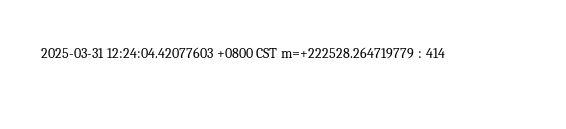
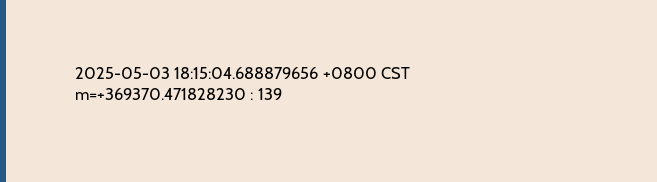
[41,47,445,59] 2025-03-31 12:24:04.42077603 +0800 CST m=+222528.264719779 : 414 -> [75,67,411,79] [75,88,282,100] 2025-05-03 18:15:04.688879656 +0800 CST m=+369370.471828230 : 139

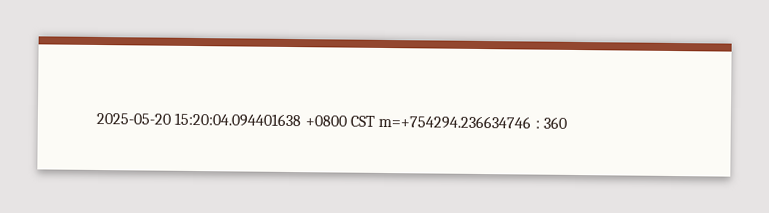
[75,67,411,79] [75,88,282,100] 2025-05-03 18:15:04.688879656 +0800 CST m=+369370.471828230 : 139 -> [96,112,567,130] 2025-05-20 15:20:04.094401638 +0800 CST m=+754294.236634746 : 360

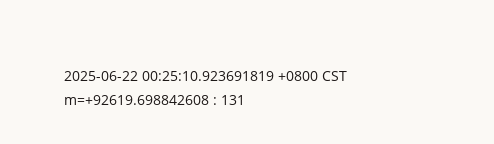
[96,112,567,130] 2025-05-20 15:20:04.094401638 +0800 CST m=+754294.236634746 : 360 -> [64,71,347,81] [64,95,245,105] 2025-06-22 00:25:10.923691819 +0800 CST m=+92619.698842608 : 131

